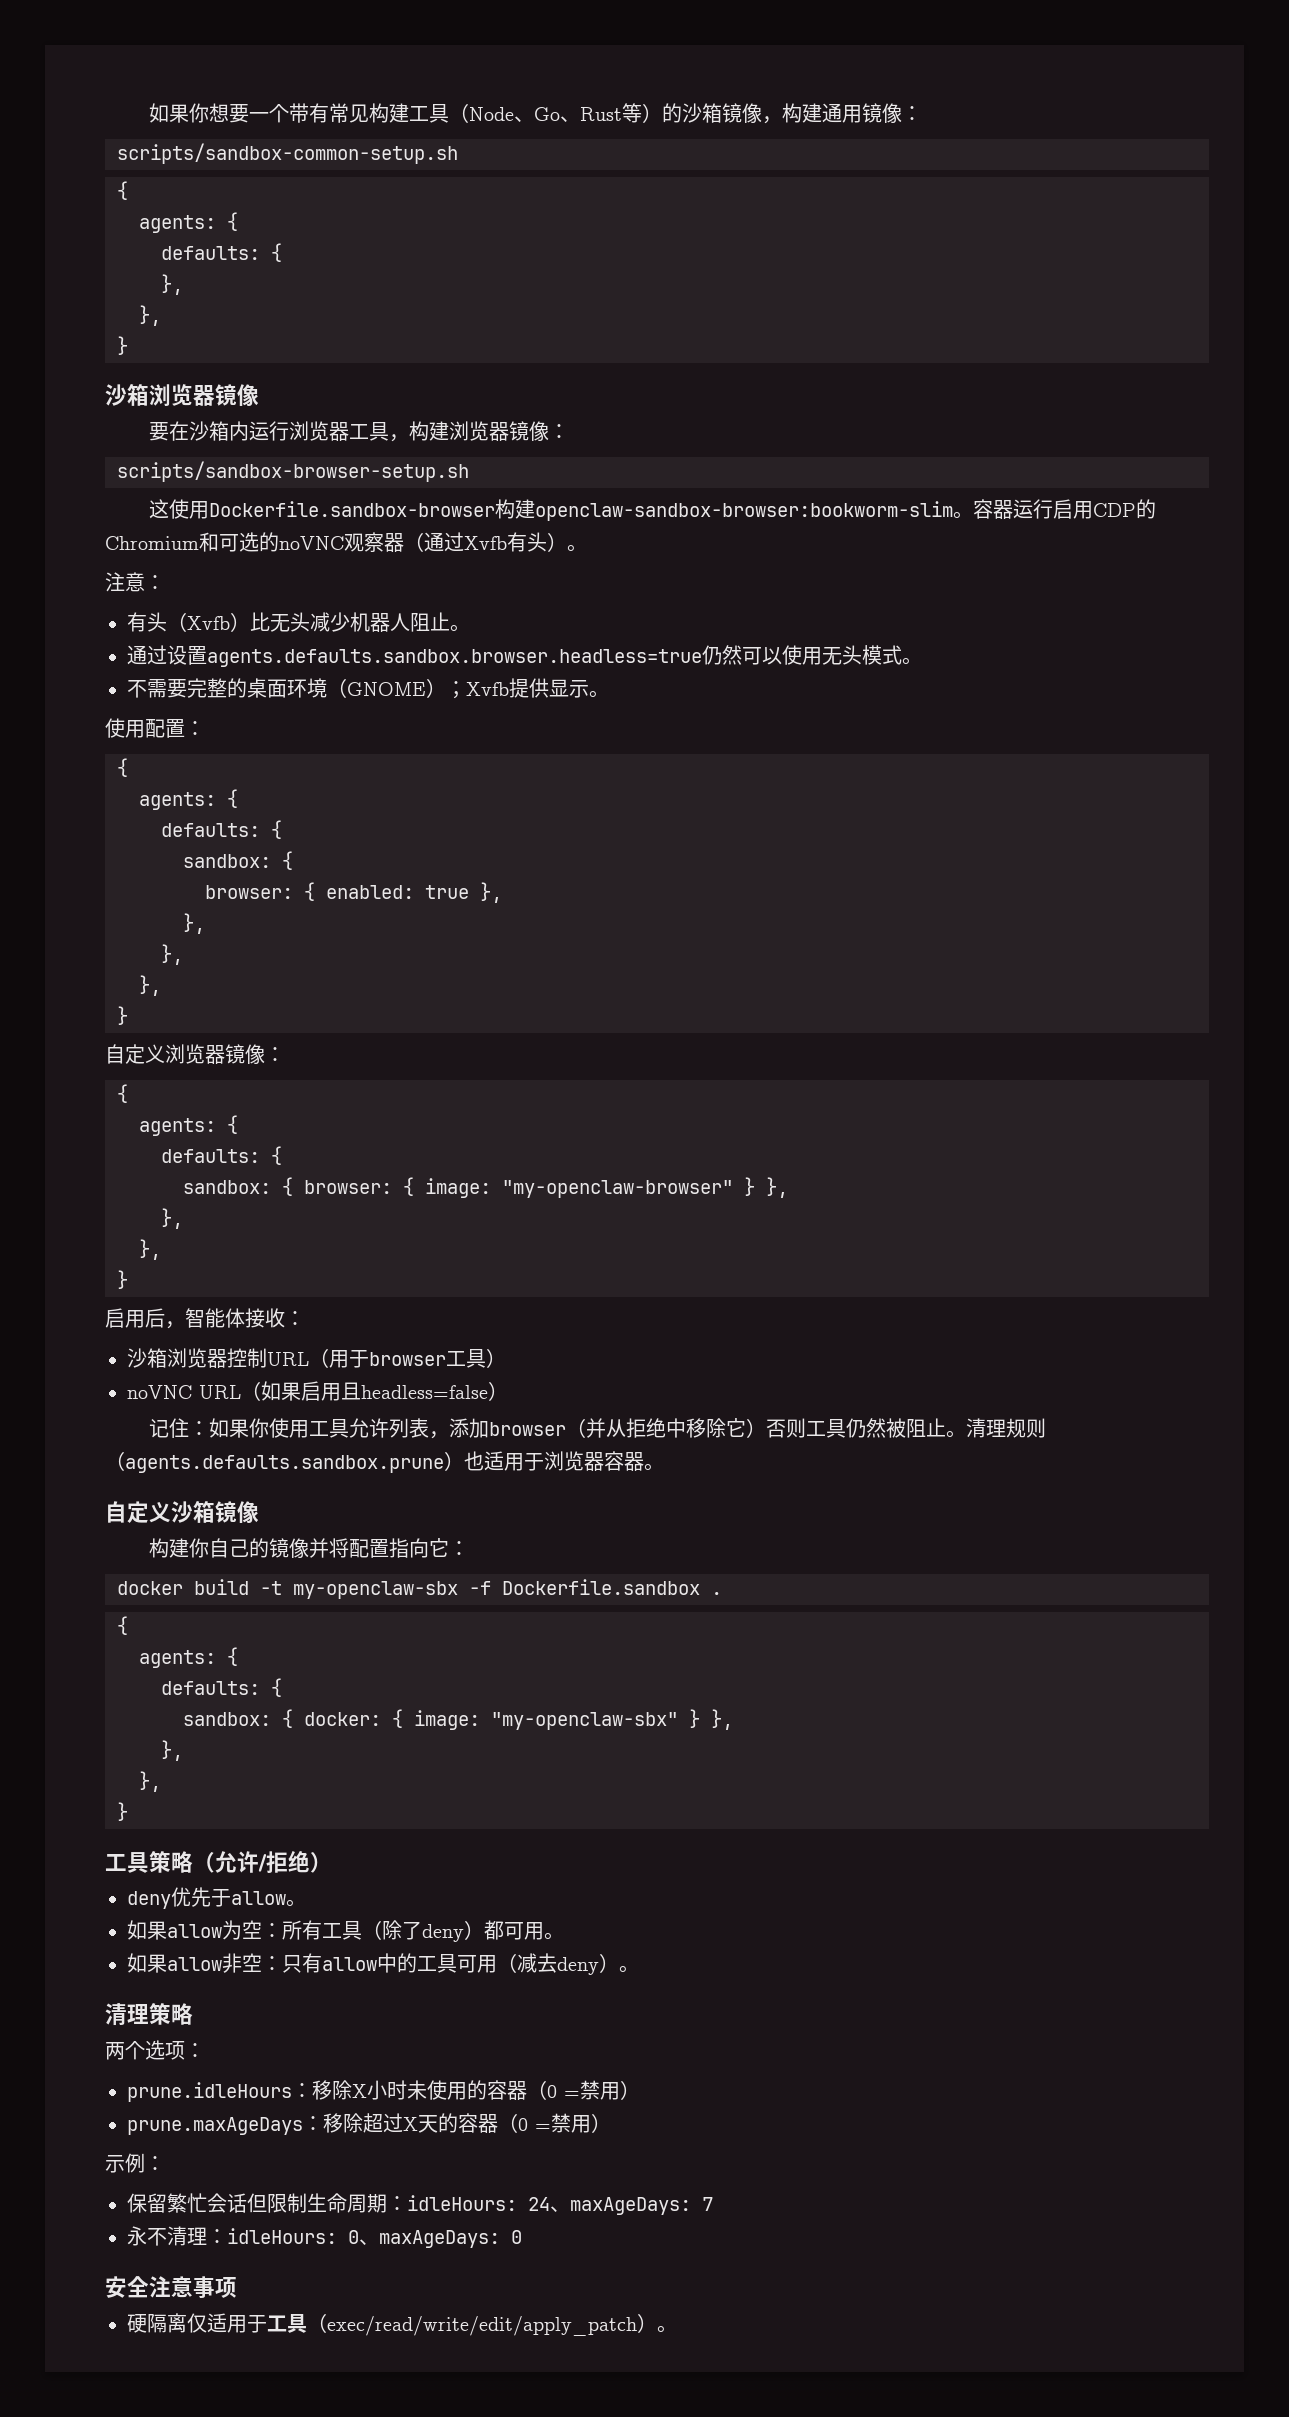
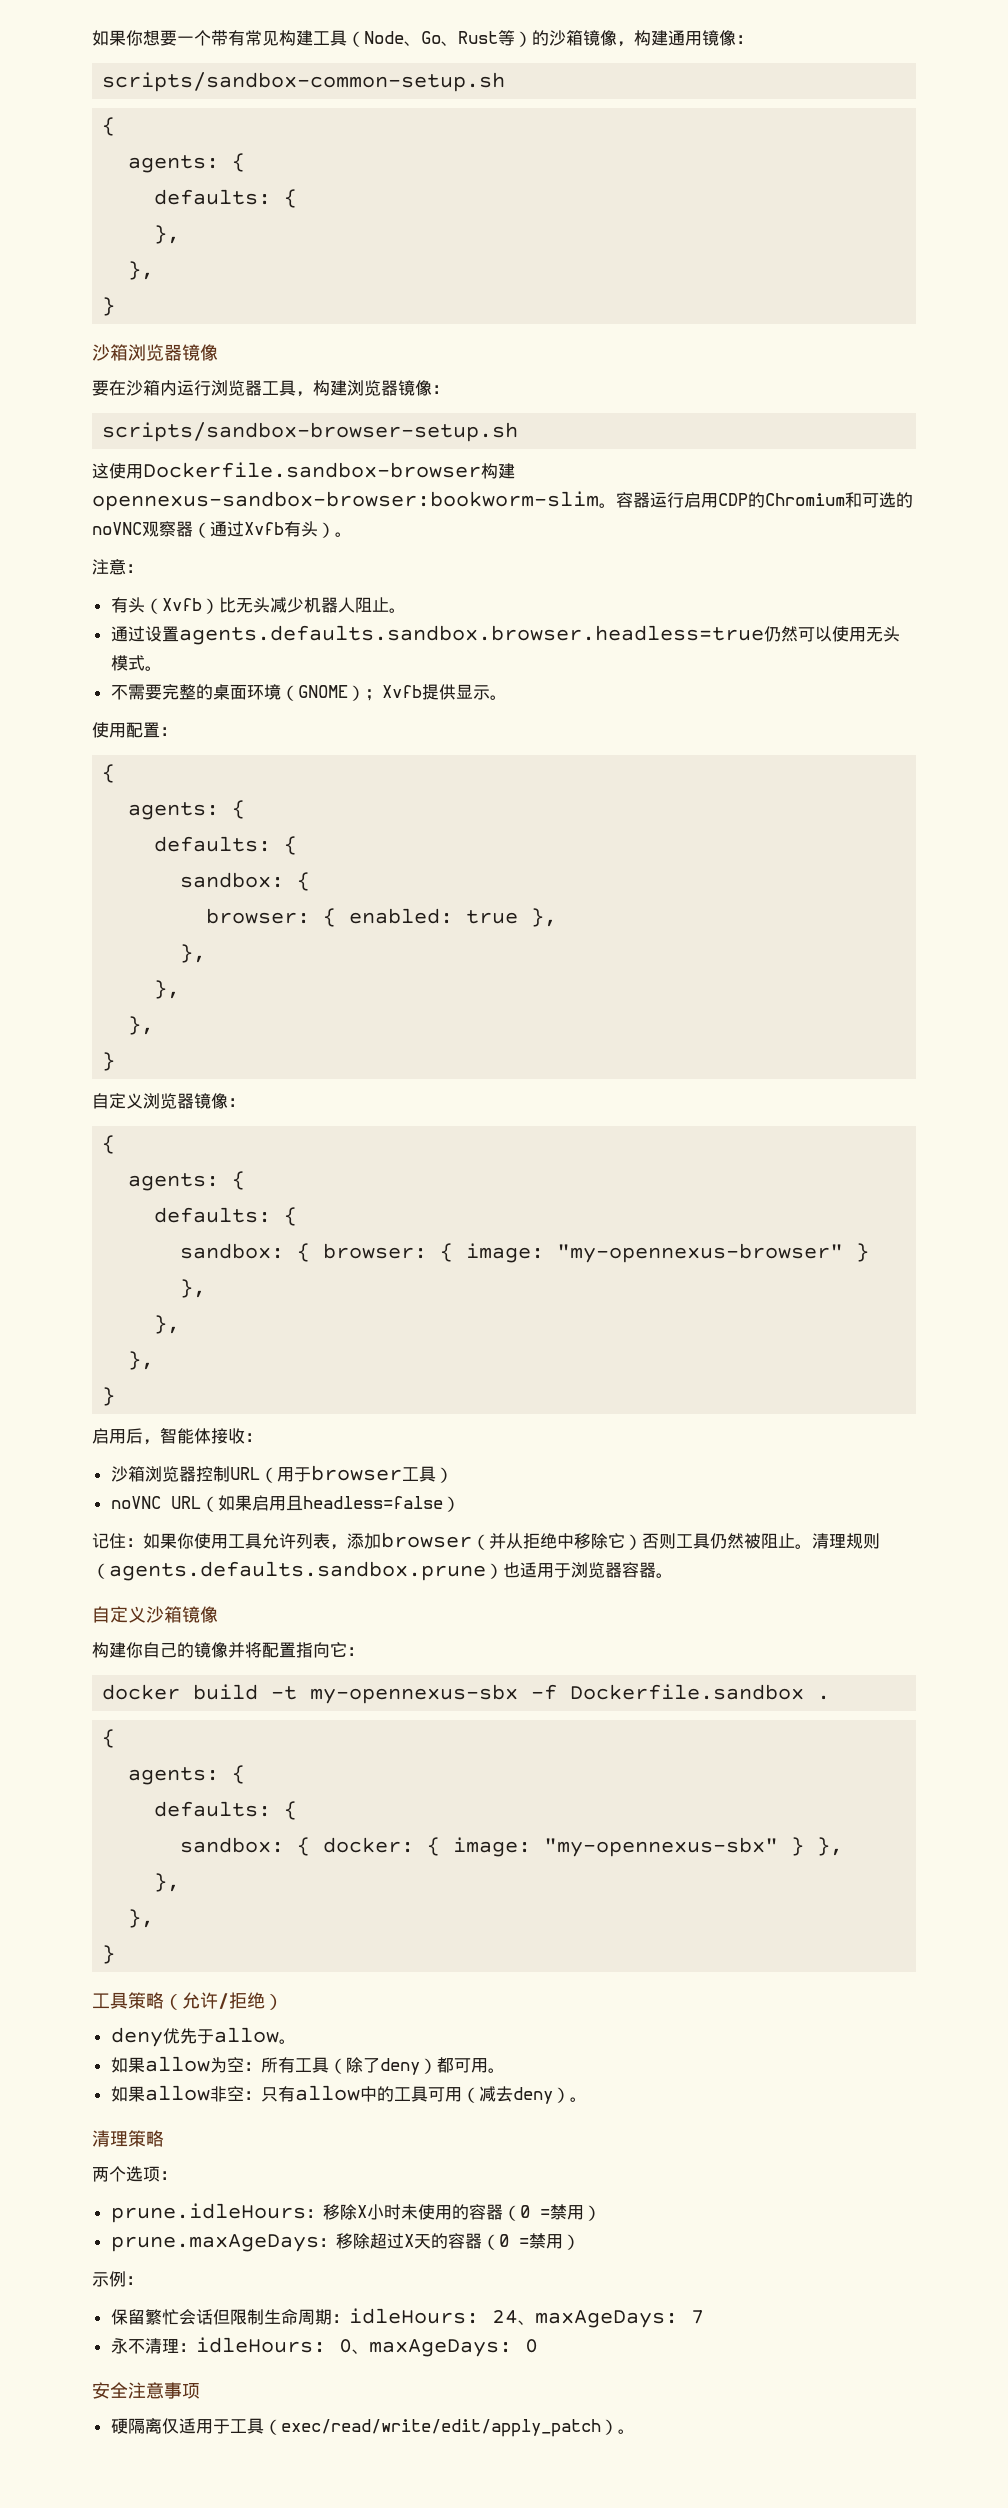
[534,501,953,521] openclaw-sandbox-browser:bookworm-slim -> [92,491,599,511] opennexus-sandbox-browser:bookworm-slim
[502,1180,733,1198] "my-openclaw-browser" -> [557,1243,844,1263] "my-opennexus-browser"
[293,1581,458,1599] my-openclaw-sbx -> [310,1684,519,1704] my-opennexus-sbx
[491,1712,678,1730] "my-openclaw-sbx" -> [544,1837,779,1857] "my-opennexus-sbx"

